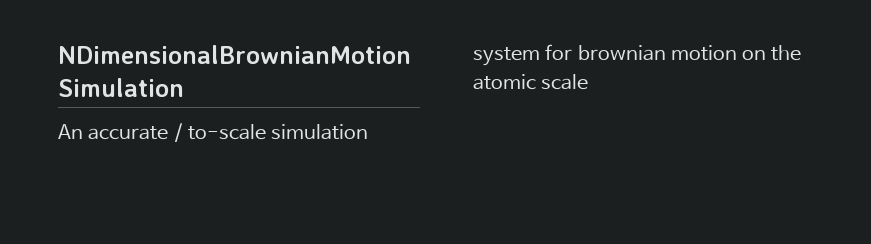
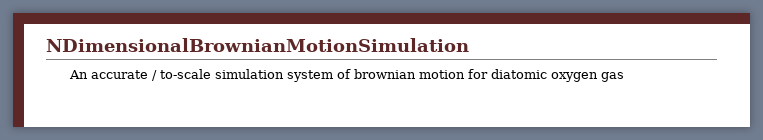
[545,44,573,60] for -> [336,69,351,79] of
[742,45,802,61] [473,74,589,90] on the atomic scale -> [467,69,624,82] for diatomic oxygen gas

